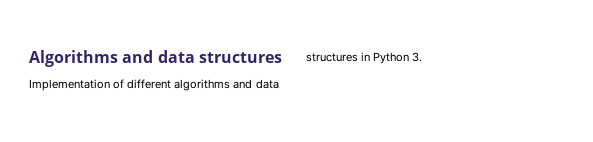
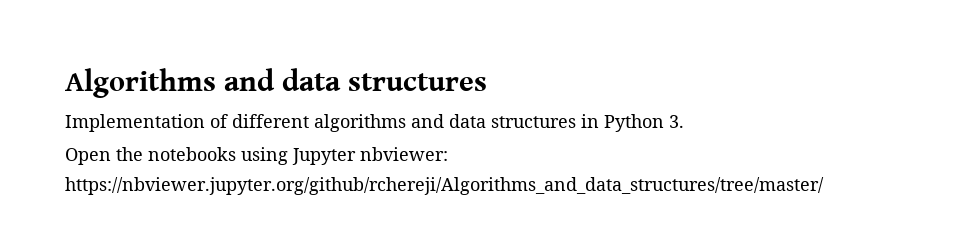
(423, 57) none -> [65,147,448,165] [65,177,824,195] // Open the notebooks using Jupyter nbviewer: // https://nbviewer.jupyter.org/github/rchereji/Algorithms_and_data_structures/tree/master/

